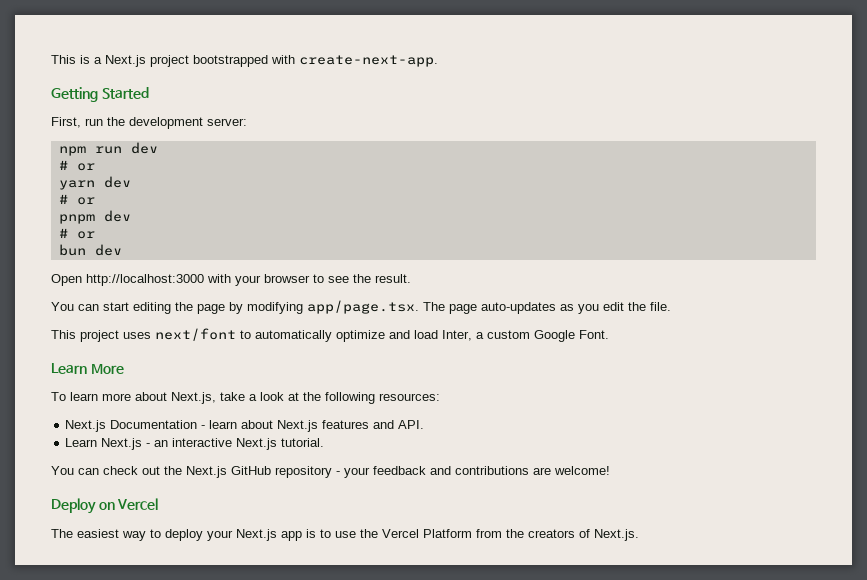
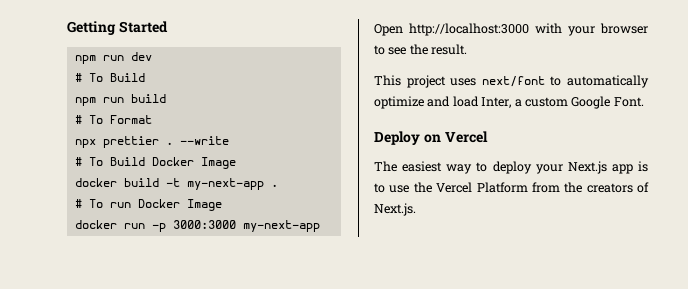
[51,55,438,67] [51,87,149,102] [51,117,247,129] [58,142,158,156] [58,160,95,171] [58,176,131,190] [58,194,95,205] [58,210,131,224] [58,228,95,239] [58,244,122,256] This is a Next.js project bootstrapped with create-next-app. // Getting Started // First, run the development server: // npm run dev // # or // yarn dev // # or // pnpm dev // # or // bun dev -> [67,21,168,35] [74,52,152,64] [74,73,145,82] [74,94,166,106] [74,115,152,124] [74,136,229,148] [74,157,236,169] [74,178,278,190] [74,199,222,211] [74,220,320,232] Getting Started // npm run dev // # To Build // npm run build // # To Format // npx prettier . --write // # To Build Docker Image // docker build -t my-next-app . // # To run Docker Image // docker run -p 3000:3000 my-next-app
[51,300,671,314] // You can start editing the page by modifying app/page.tsx. The page auto-updates as you edit the file. -> (468, 49) none
[51,363,124,374] [51,392,440,404] [65,420,425,432] [65,438,325,450] [51,466,610,478] // Learn More // To learn more about Next.js, take a look at the following resources: // Next.js Documentation - learn about Next.js features and API. // Learn Next.js - an interactive Next.js tutorial. // You can check out the Next.js GitHub repository - your feedback and contributions are welcome! -> (644, 102) none

